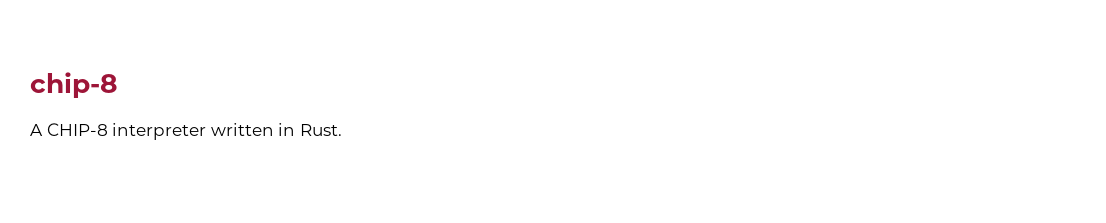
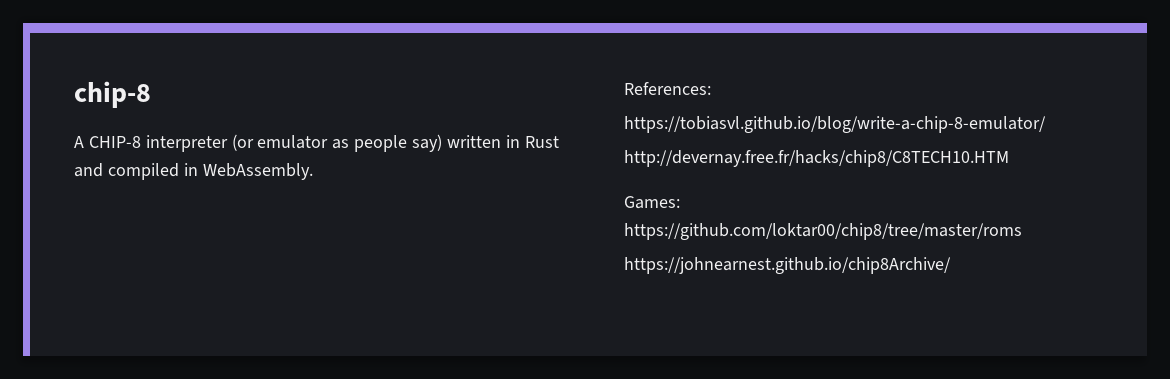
[210,123,342,136] written in Rust. -> [231,134,559,152] [74,163,313,180] [624,82,711,95] [624,116,1046,133] [624,150,1009,167] [624,196,680,209] [624,223,1022,240] [624,257,951,274] (or emulator as people say) written in Rust and compiled in WebAssembly. // References: // https://tobiasvl.github.io/blog/write-a-chip-8-emulator/ // http://devernay.free.fr/hacks/chip8/C8TECH10.HTM // Games: // https://github.com/loktar00/chip8/tree/master/roms // https://johnearnest.github.io/chip8Archive/

